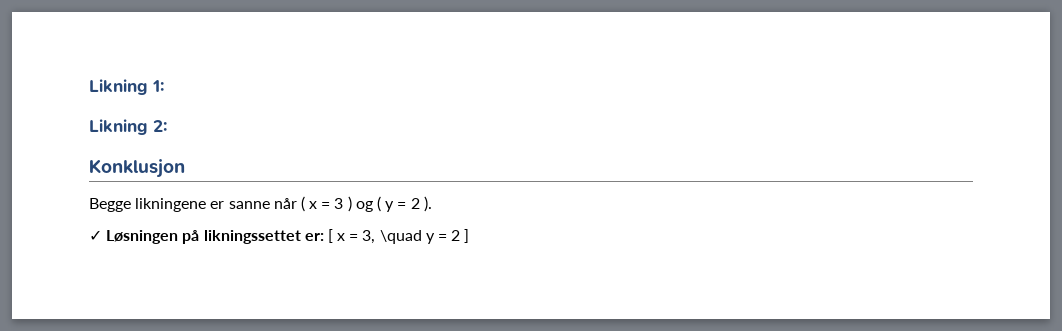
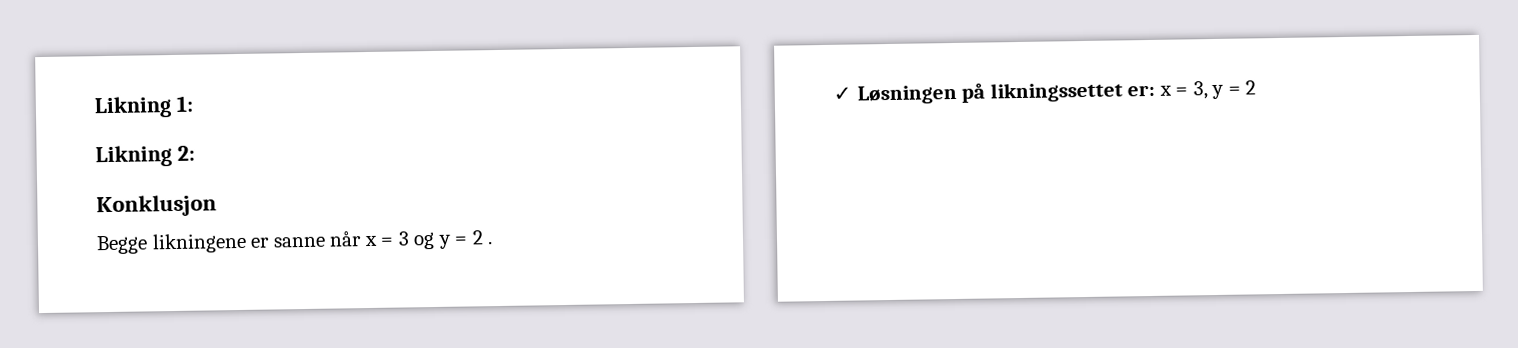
[300,196,305,212] ( -> (363, 239) none
[347,196,432,212] ) og ( y = 2 ). -> [413,230,494,250] og y = 2 .
[327,229,333,243] [ -> (1156, 90) none
[379,229,470,244] \quad y = 2 ] -> [1211,80,1257,100] y = 2

